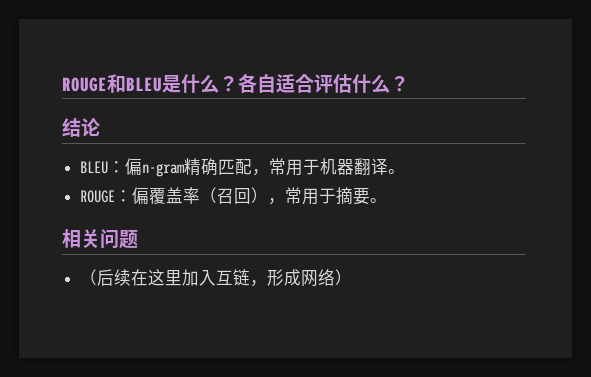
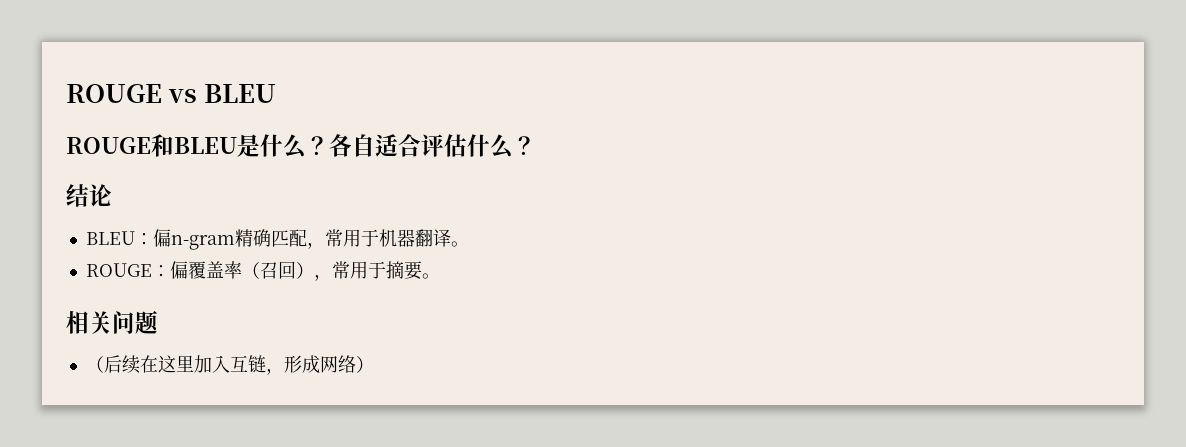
[62,77,107,92] ROUGE -> [66,84,276,103] [66,137,151,154] ROUGE vs BLEU // ROUGE

